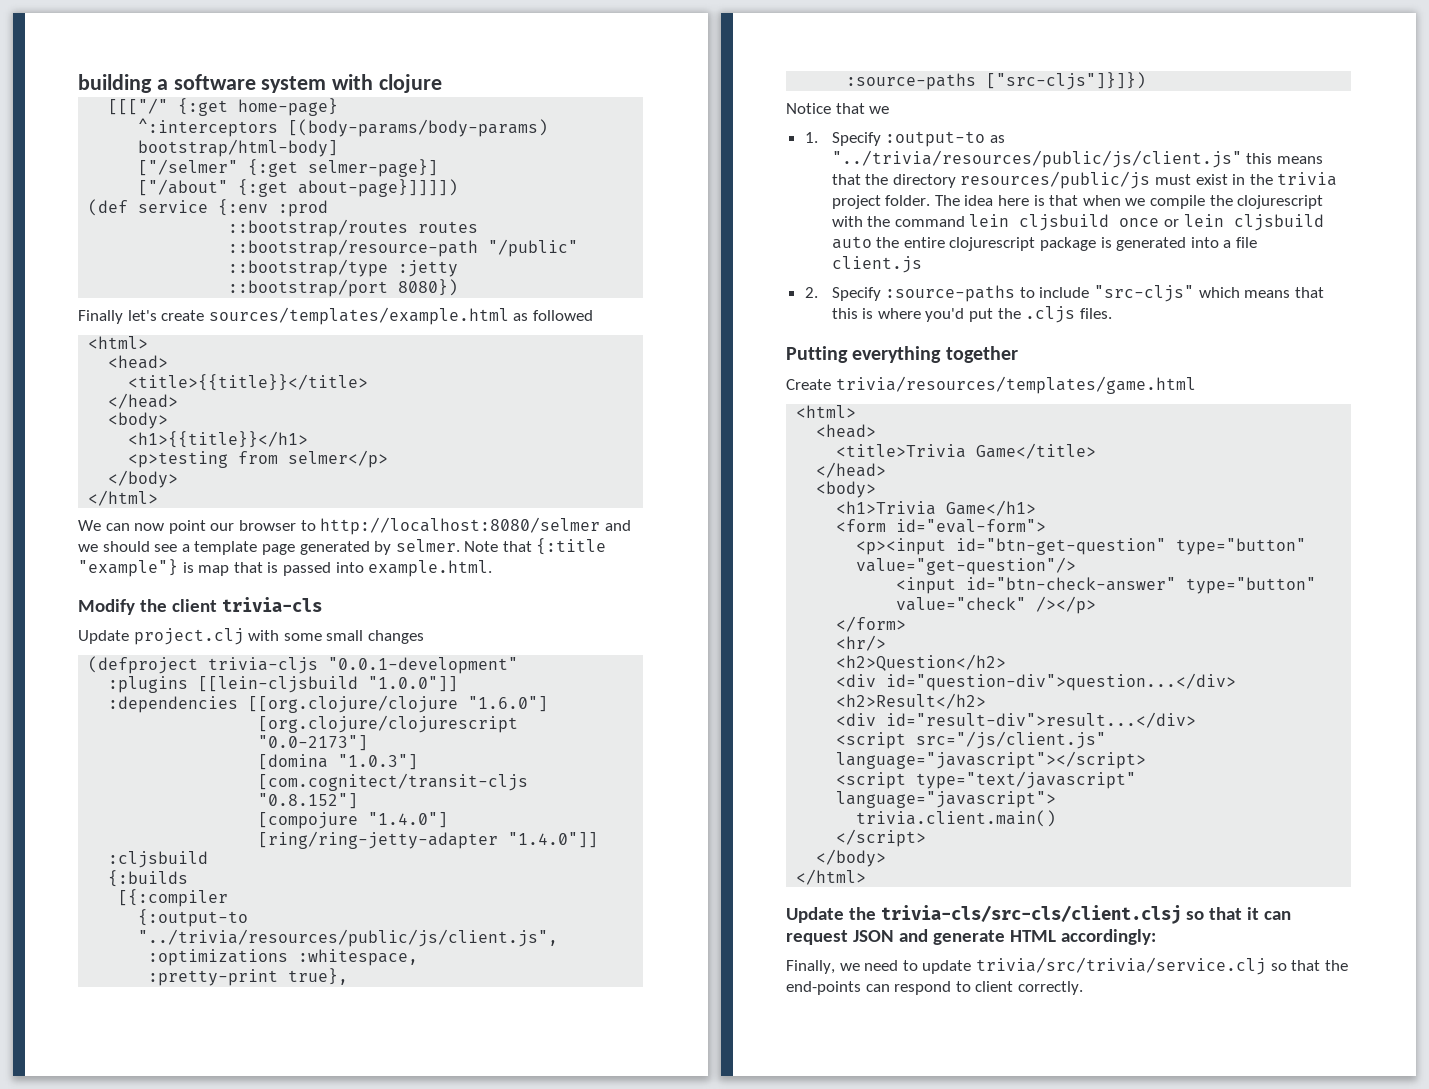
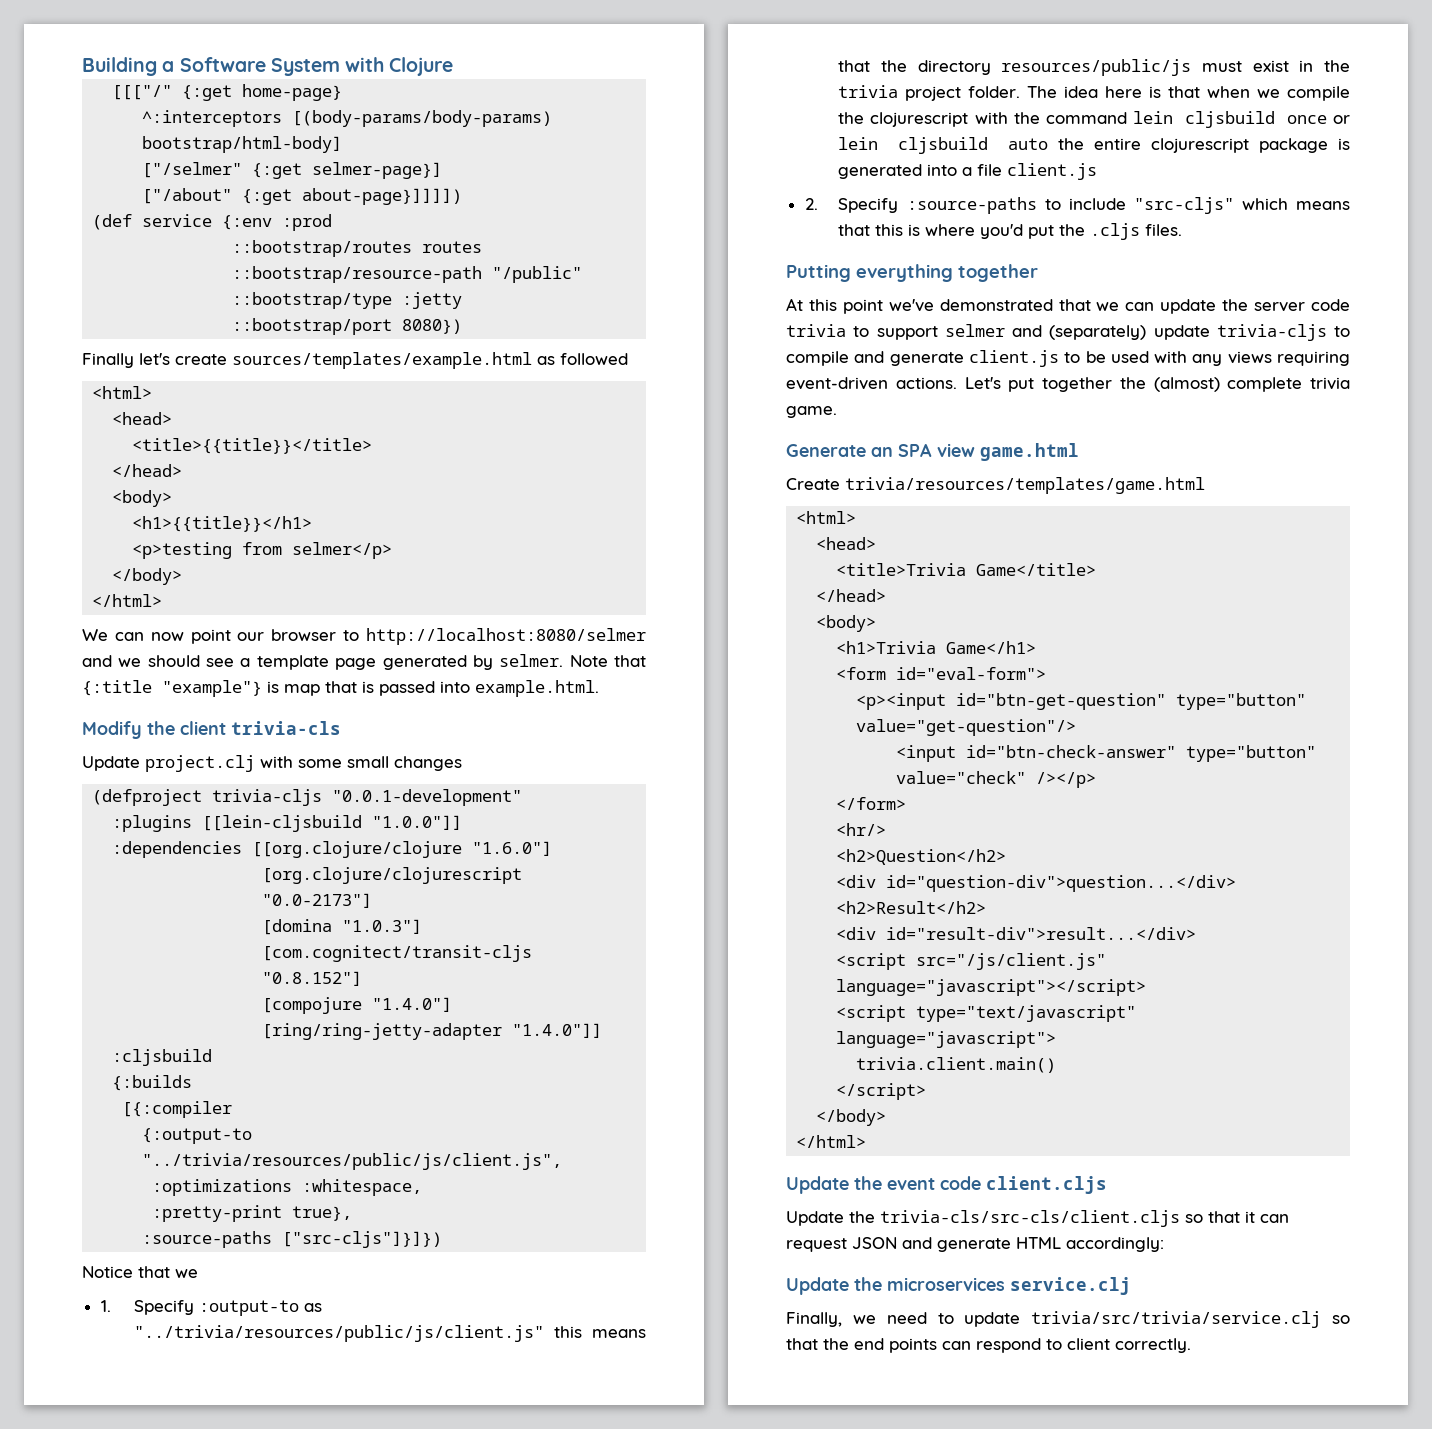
[78,74,443,93] building a software system with clojure -> [82,57,454,76] Building a Software System with Clojure
(1018, 354) none -> [786,298,1350,314] [786,324,1350,341] [786,350,1350,367] [786,377,1350,392] [786,406,837,418] [786,443,1079,461] // At this point we've demonstrated that we can update the server code trivia to support selmer and (separately) update trivia-cljs to compile and generate client.js to be used with any views requiring event-driven actions. Let's put together the (almost) complete trivia game. // Generate an SPA view game.html
[880,905,1181,924] trivia-cls/src-cls/client.clsj -> [887,1176,1107,1194] [786,1210,1180,1227] event code client.cljs // Update the trivia-cls/src-cls/client.cljs
(1156, 937) none -> [786,1277,1131,1295] // Update the microservices service.clj
[786,981,861,995] end-points -> [854,1338,937,1353] end points

